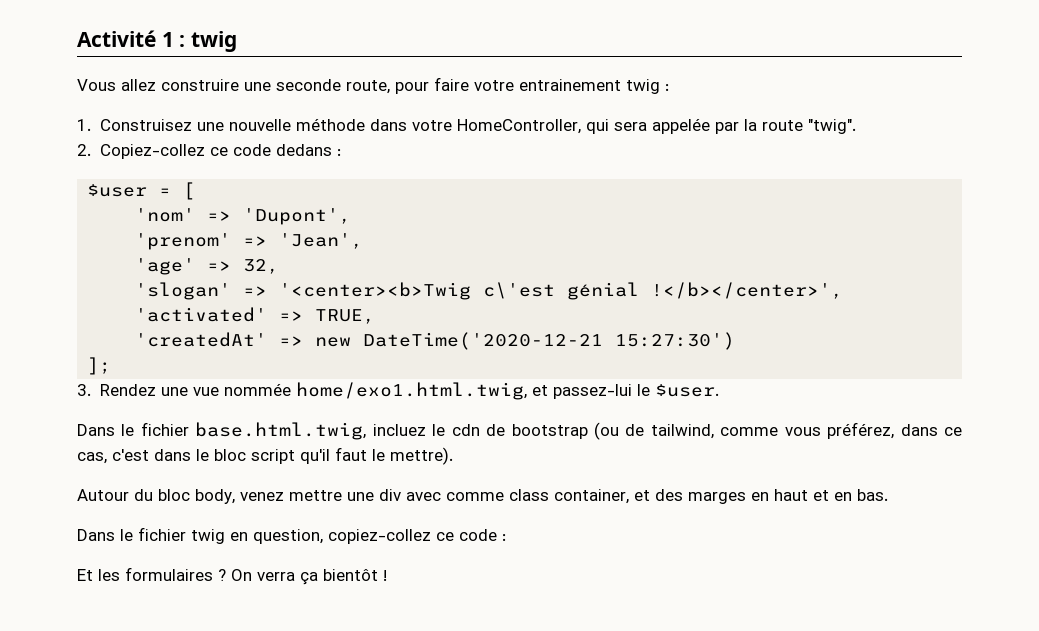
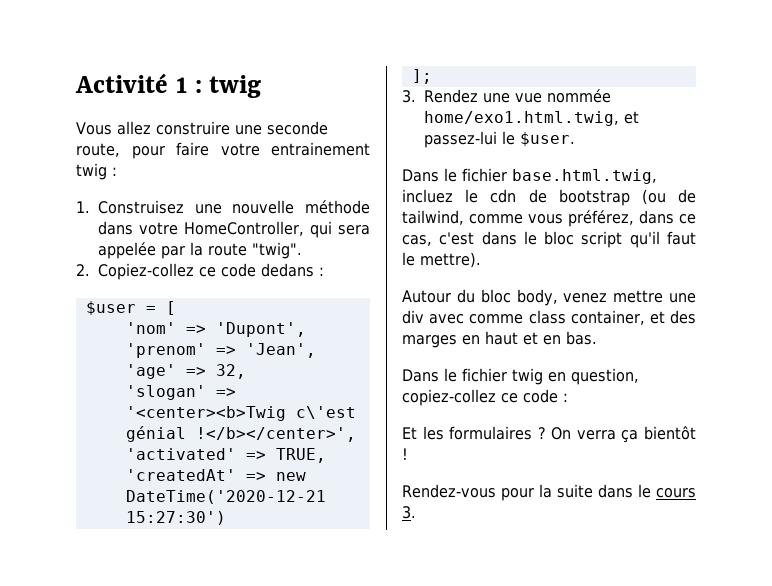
(387, 575) none -> [402,484,696,501] [402,506,416,519] // Rendez-vous pour la suite dans le cours 3.

